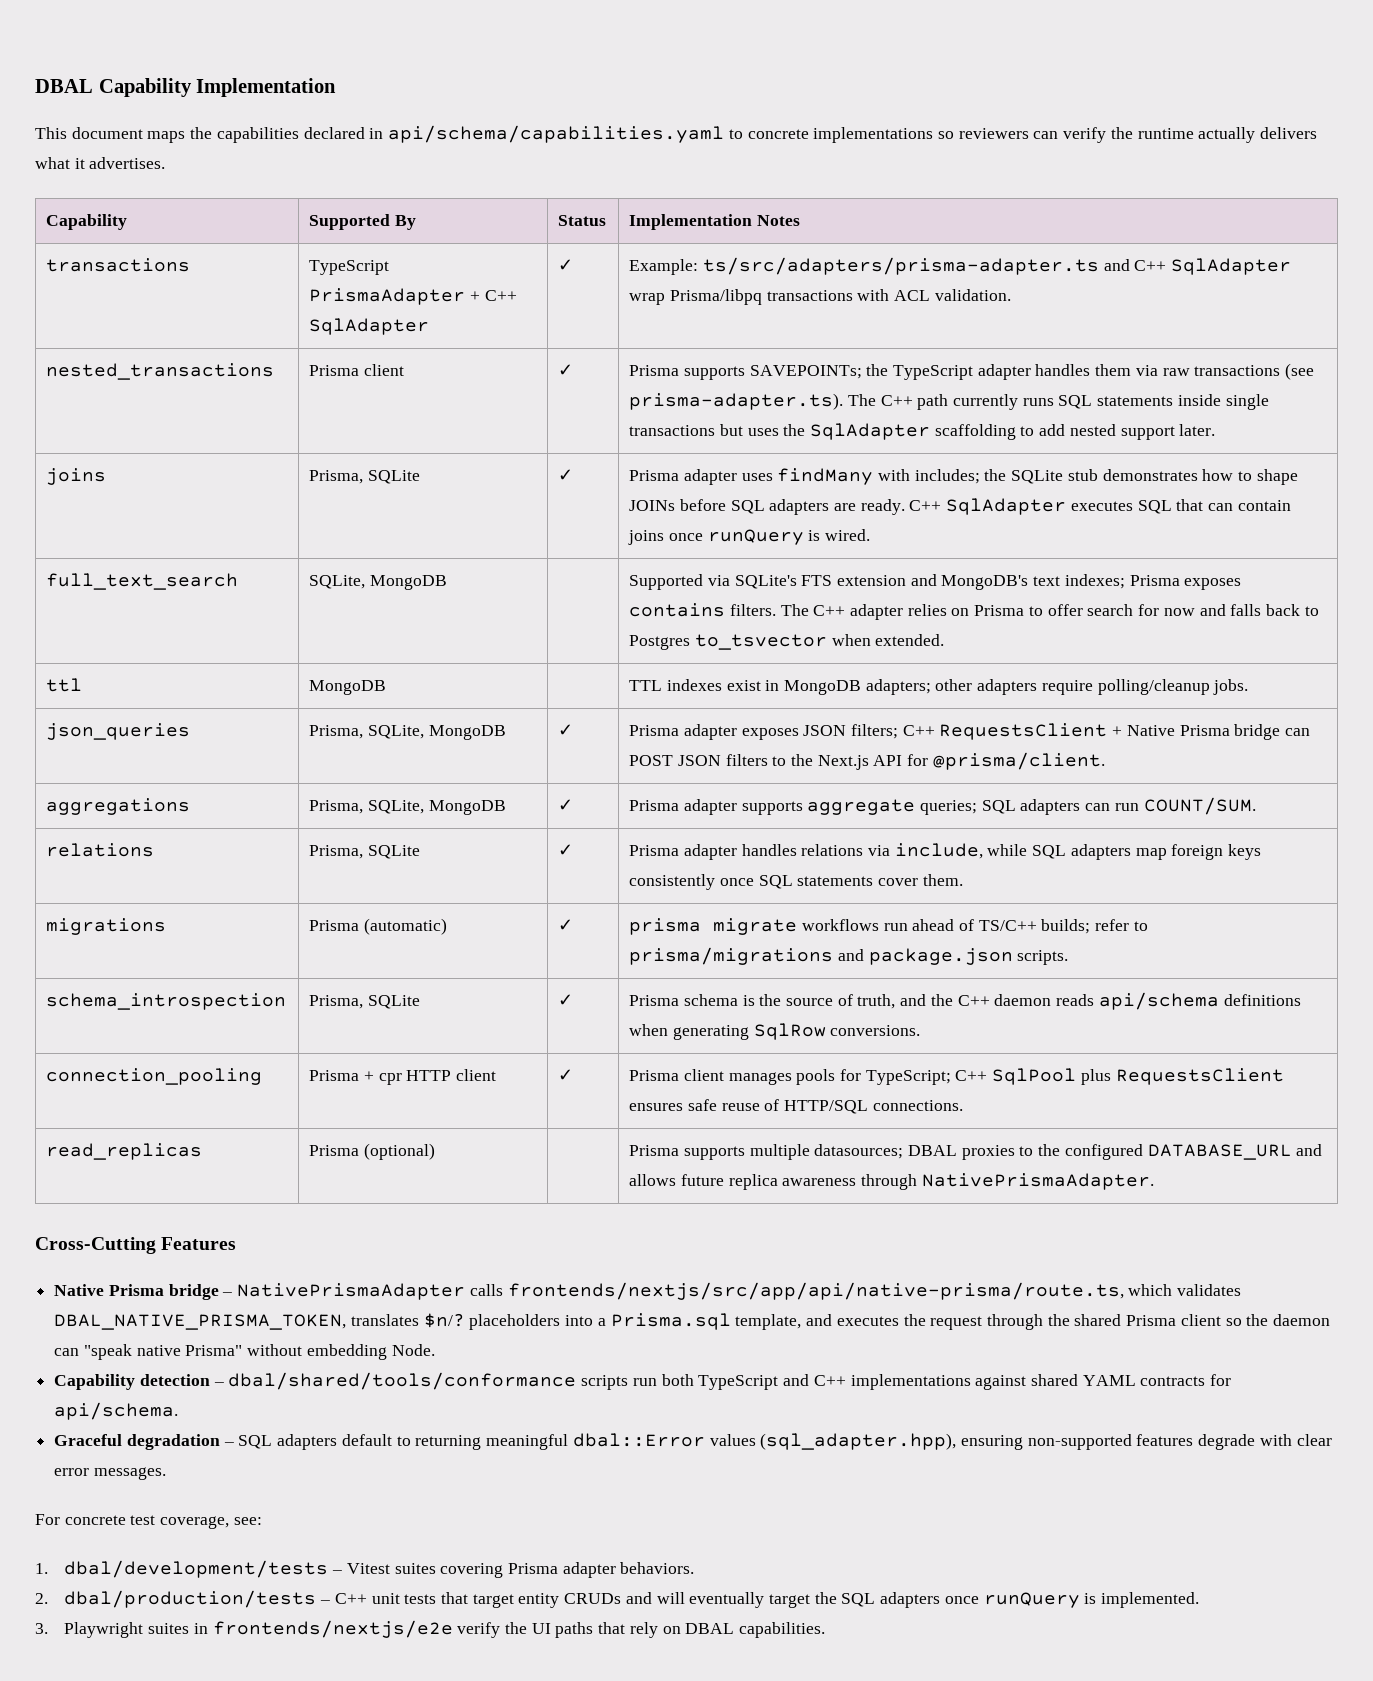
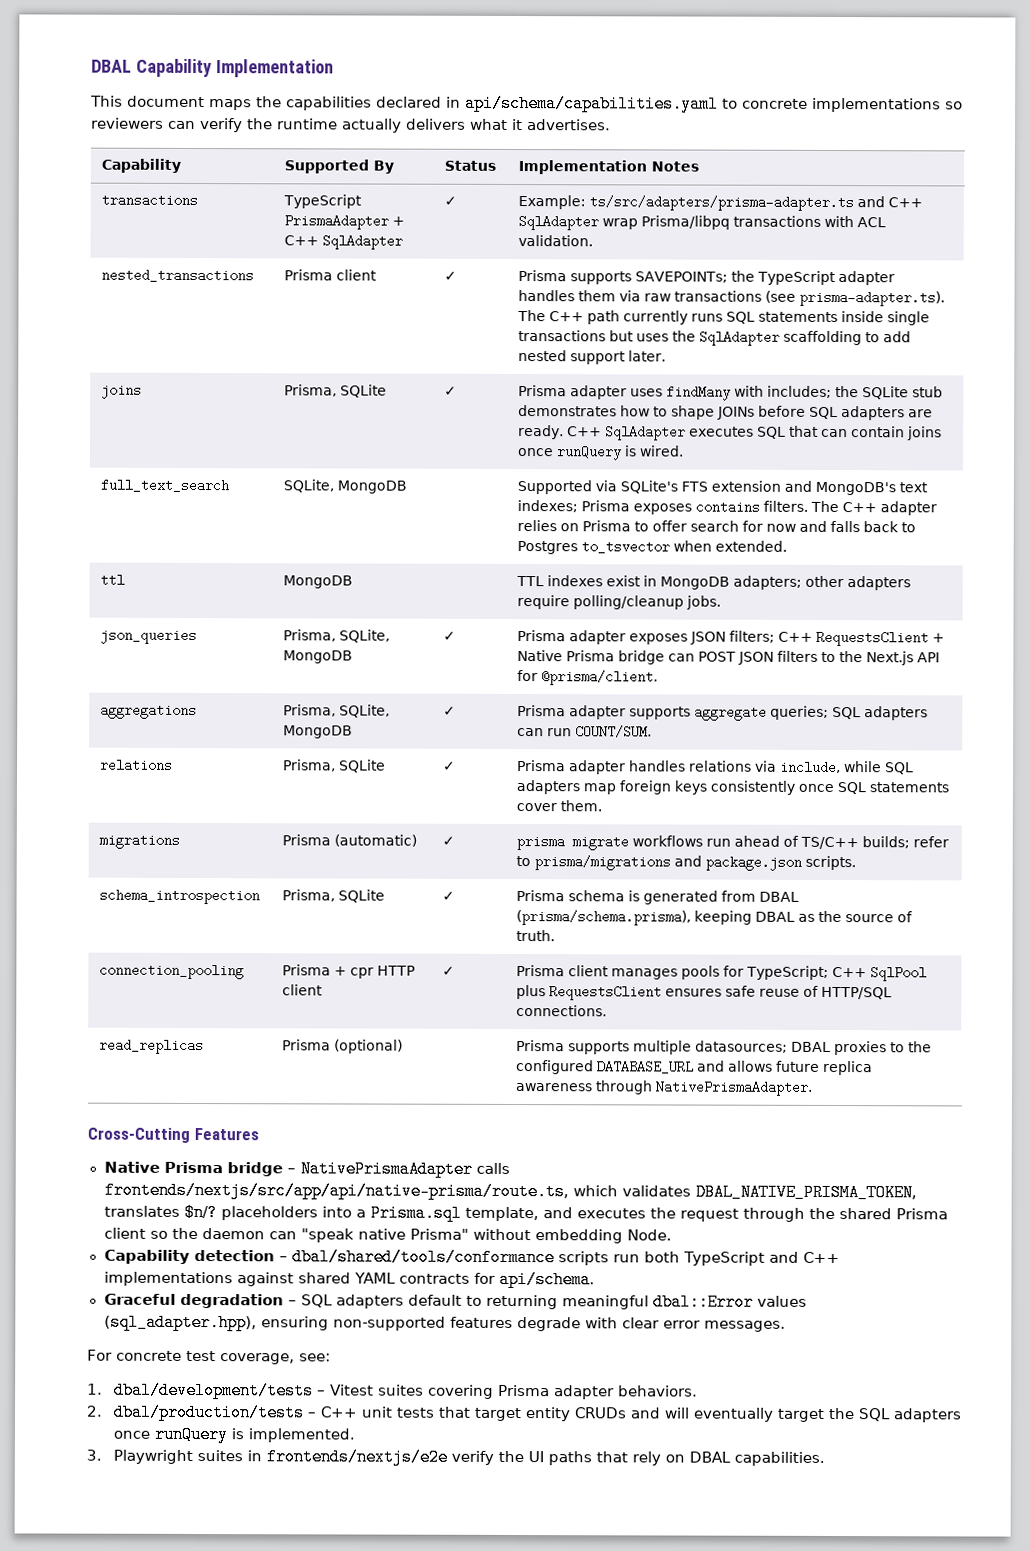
[759,992,1301,1010] [629,1023,921,1040] the source of truth, and the C++ daemon reads api/schema definitions when generating SqlRow conversions. -> [643,890,800,905] [516,910,914,926] [516,930,556,942] generated from DBAL (prisma/schema.prisma), keeping DBAL as the source of truth.

